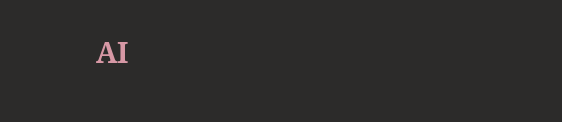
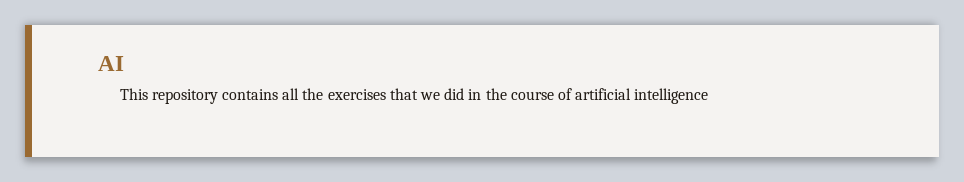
(128, 52) none -> [119,88,709,104] // This repository contains all the exercises that we did in the course of artificial intelligence

